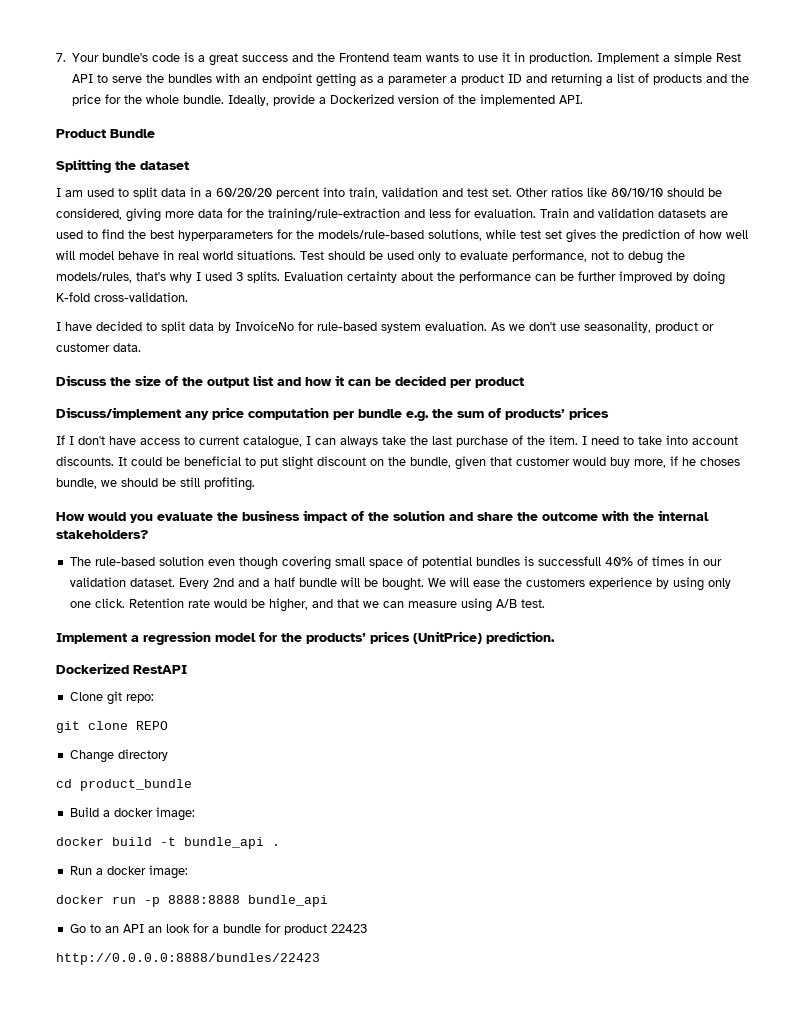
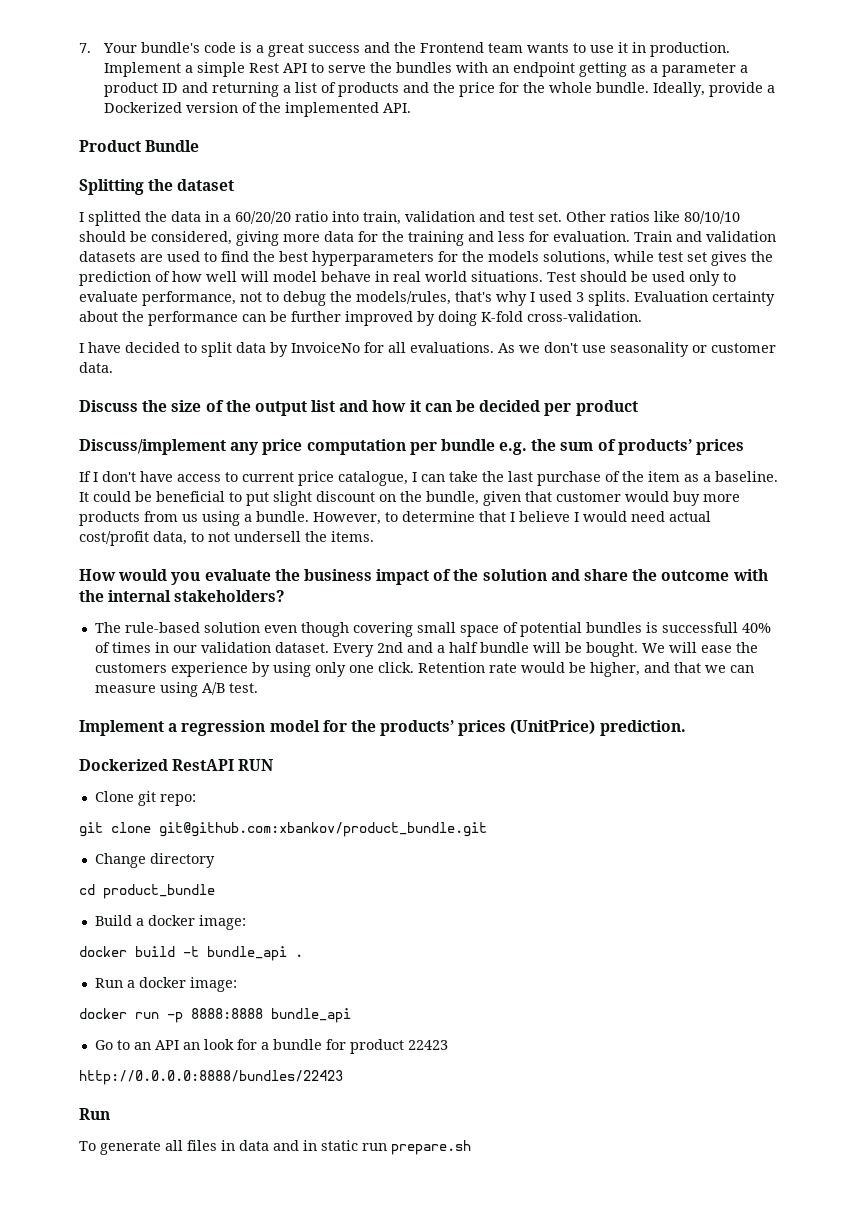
[65,187,157,199] am used to split -> [88,211,167,226] splitted the
[276,188,319,199] percent -> [295,211,328,222] ratio
[268,208,400,222] training/rule-extraction -> [408,231,464,246] training
[318,230,424,239] models/rule-based -> [488,251,539,262] models
[317,321,487,333] rule-based system evaluation. -> [388,342,494,353] all evaluations.
[584,321,698,333] seasonality, product -> [610,342,689,357] seasonality
(239, 440) none -> [298,471,334,486] price
[340,436,378,447] always -> (445, 478) none
[549,435,738,445] [56,456,114,466] item. I need to take into account discounts. -> [648,471,778,482] item as a baseline.
[634,456,740,468] [56,477,255,491] more, if he choses bundle, we should be still profiting. -> [703,494,740,502] [79,511,711,526] [79,531,374,546] more products from us using a bundle. However, to determine that I believe I would need actual cost/profit data, to not undersell the items.
(187, 669) none -> [238,759,274,771] RUN
[136,721,168,730] REPO -> [159,822,487,837] git@github.com:xbankov/product_bundle.git
(320, 959) none -> [79,1108,110,1120] [79,1140,471,1155] // Run // To generate all files in data and in static run prepare.sh

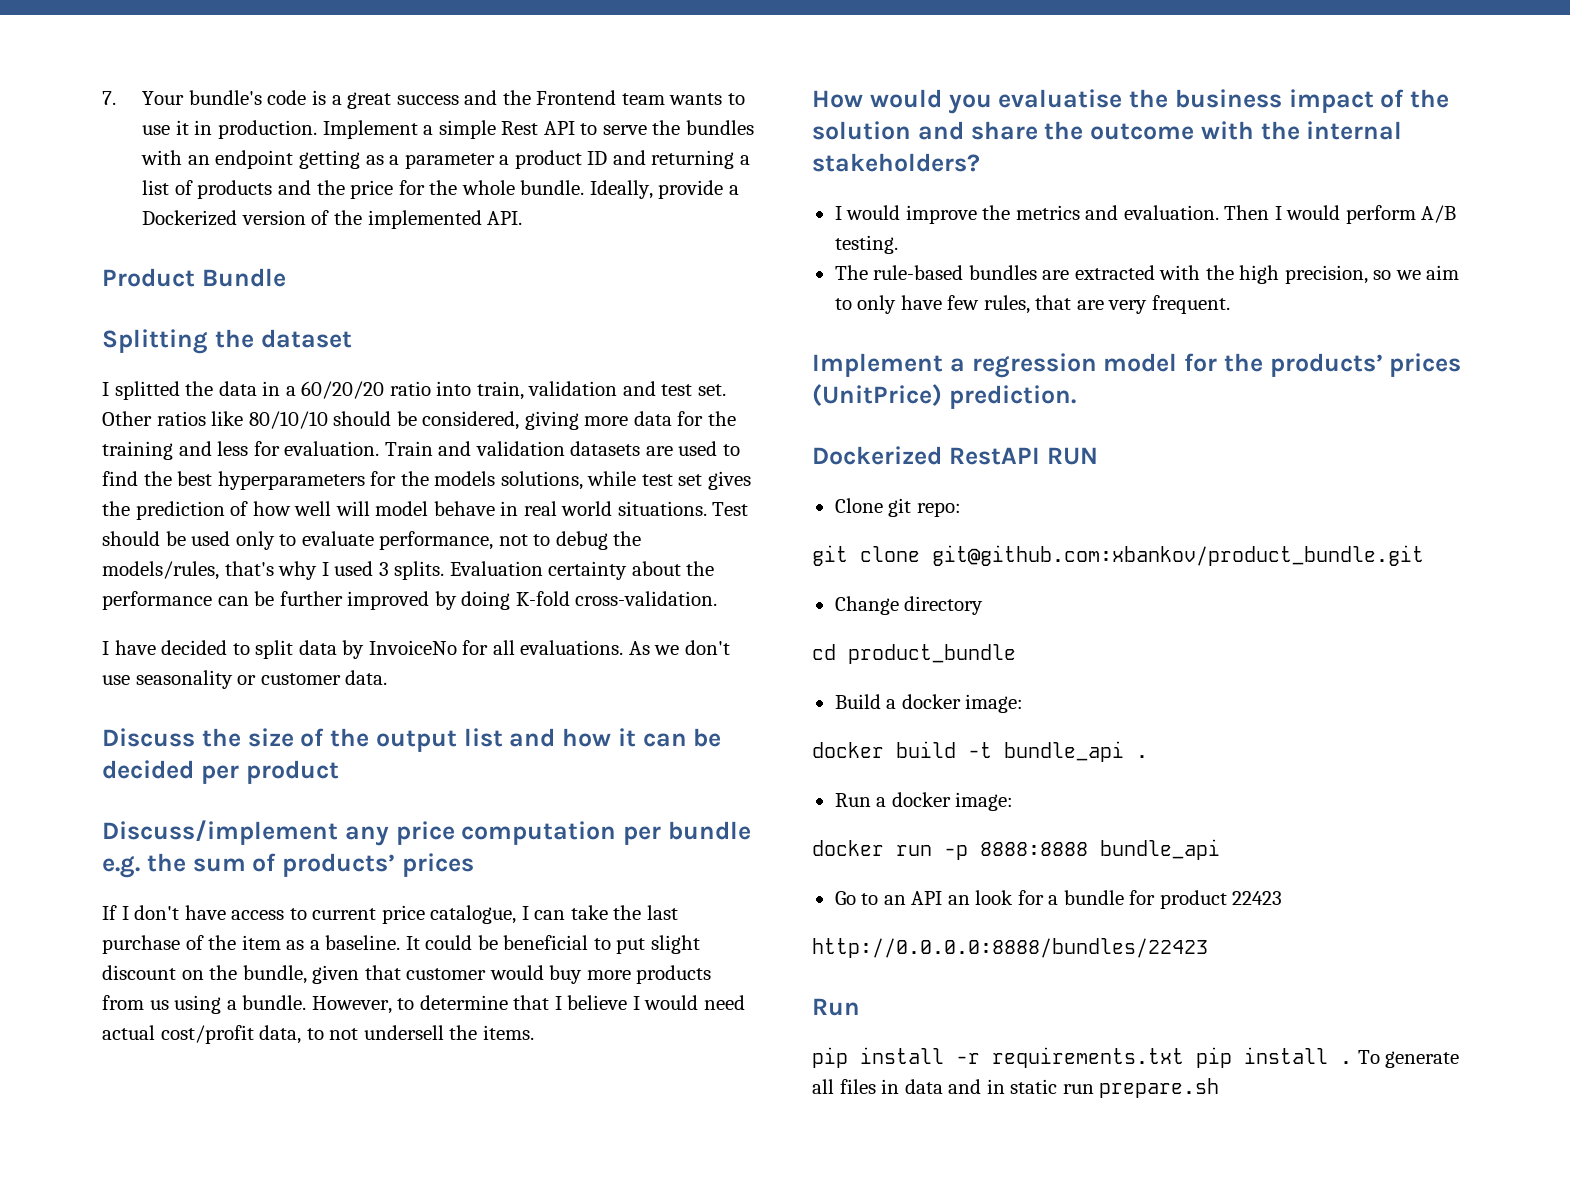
[204,569,271,581] evaluate -> [998,89,1123,108] evaluatise
[94,622,771,637] [94,642,758,657] [94,662,754,677] [94,682,258,697] The rule-based solution even though covering small space of potential bundles is successfull 40% of times in our validation dataset. Every 2nd and a half bundle will be bought. We will ease the customers experience by using only one click. Retention rate would be higher, and that we can measure using A/B test. -> [834,205,1457,224] [834,235,898,254] [834,265,1460,284] [834,295,1230,314] I would improve the metrics and evaluation. Then I would perform A/B testing. // The rule-based bundles are extracted with the high precision, so we aim to only have few rules, that are very frequent.
(110, 1114) none -> [812,1047,1352,1068] pip install -r requirements.txt pip install .

